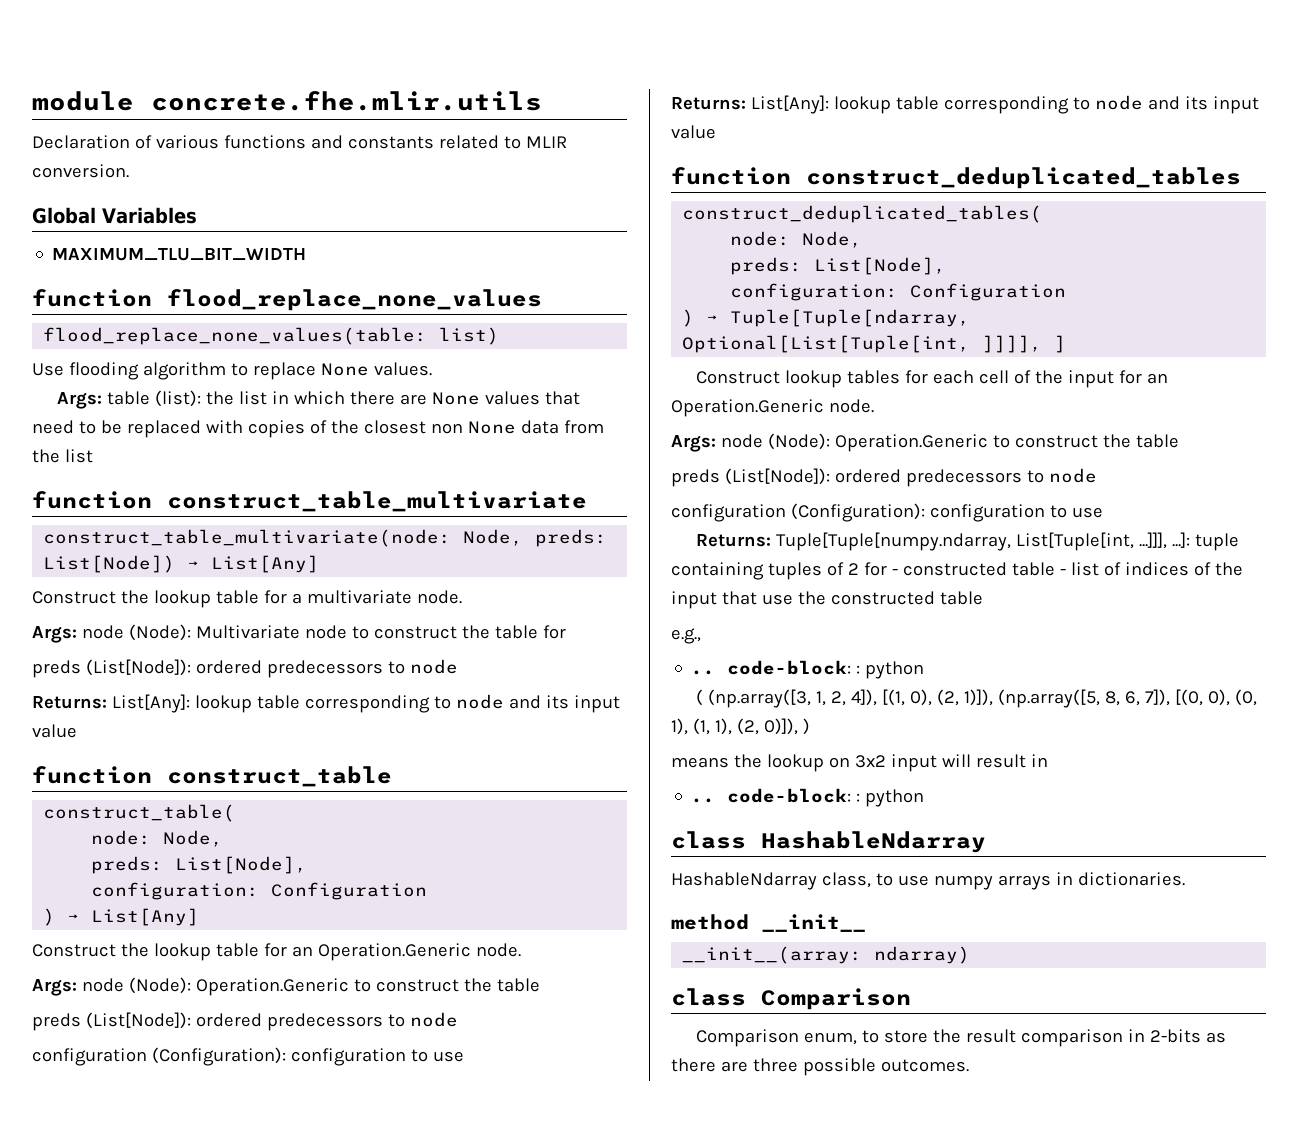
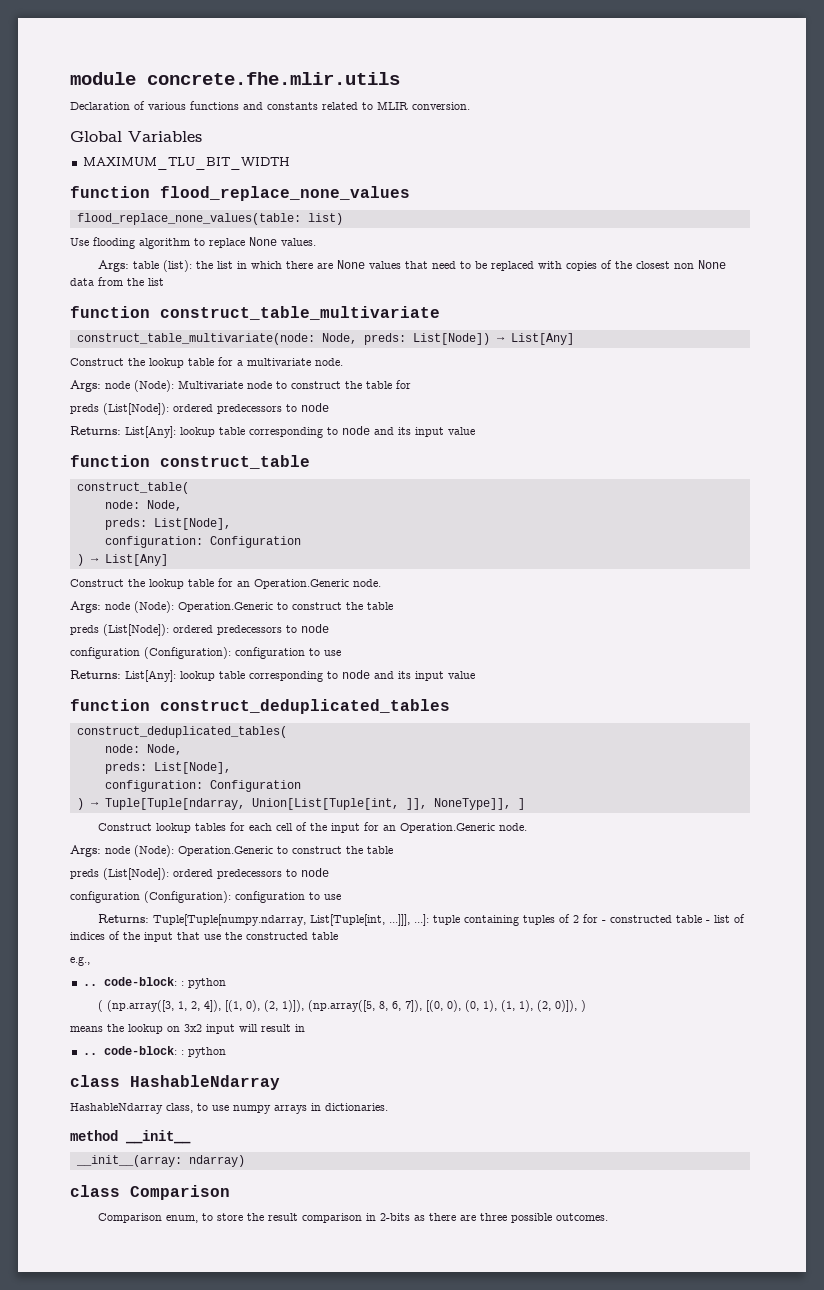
[682,335,1043,353] Optional[List[Tuple[int, ]]]], -> [251,798,511,810] Union[List[Tuple[int, ]], NoneType]],

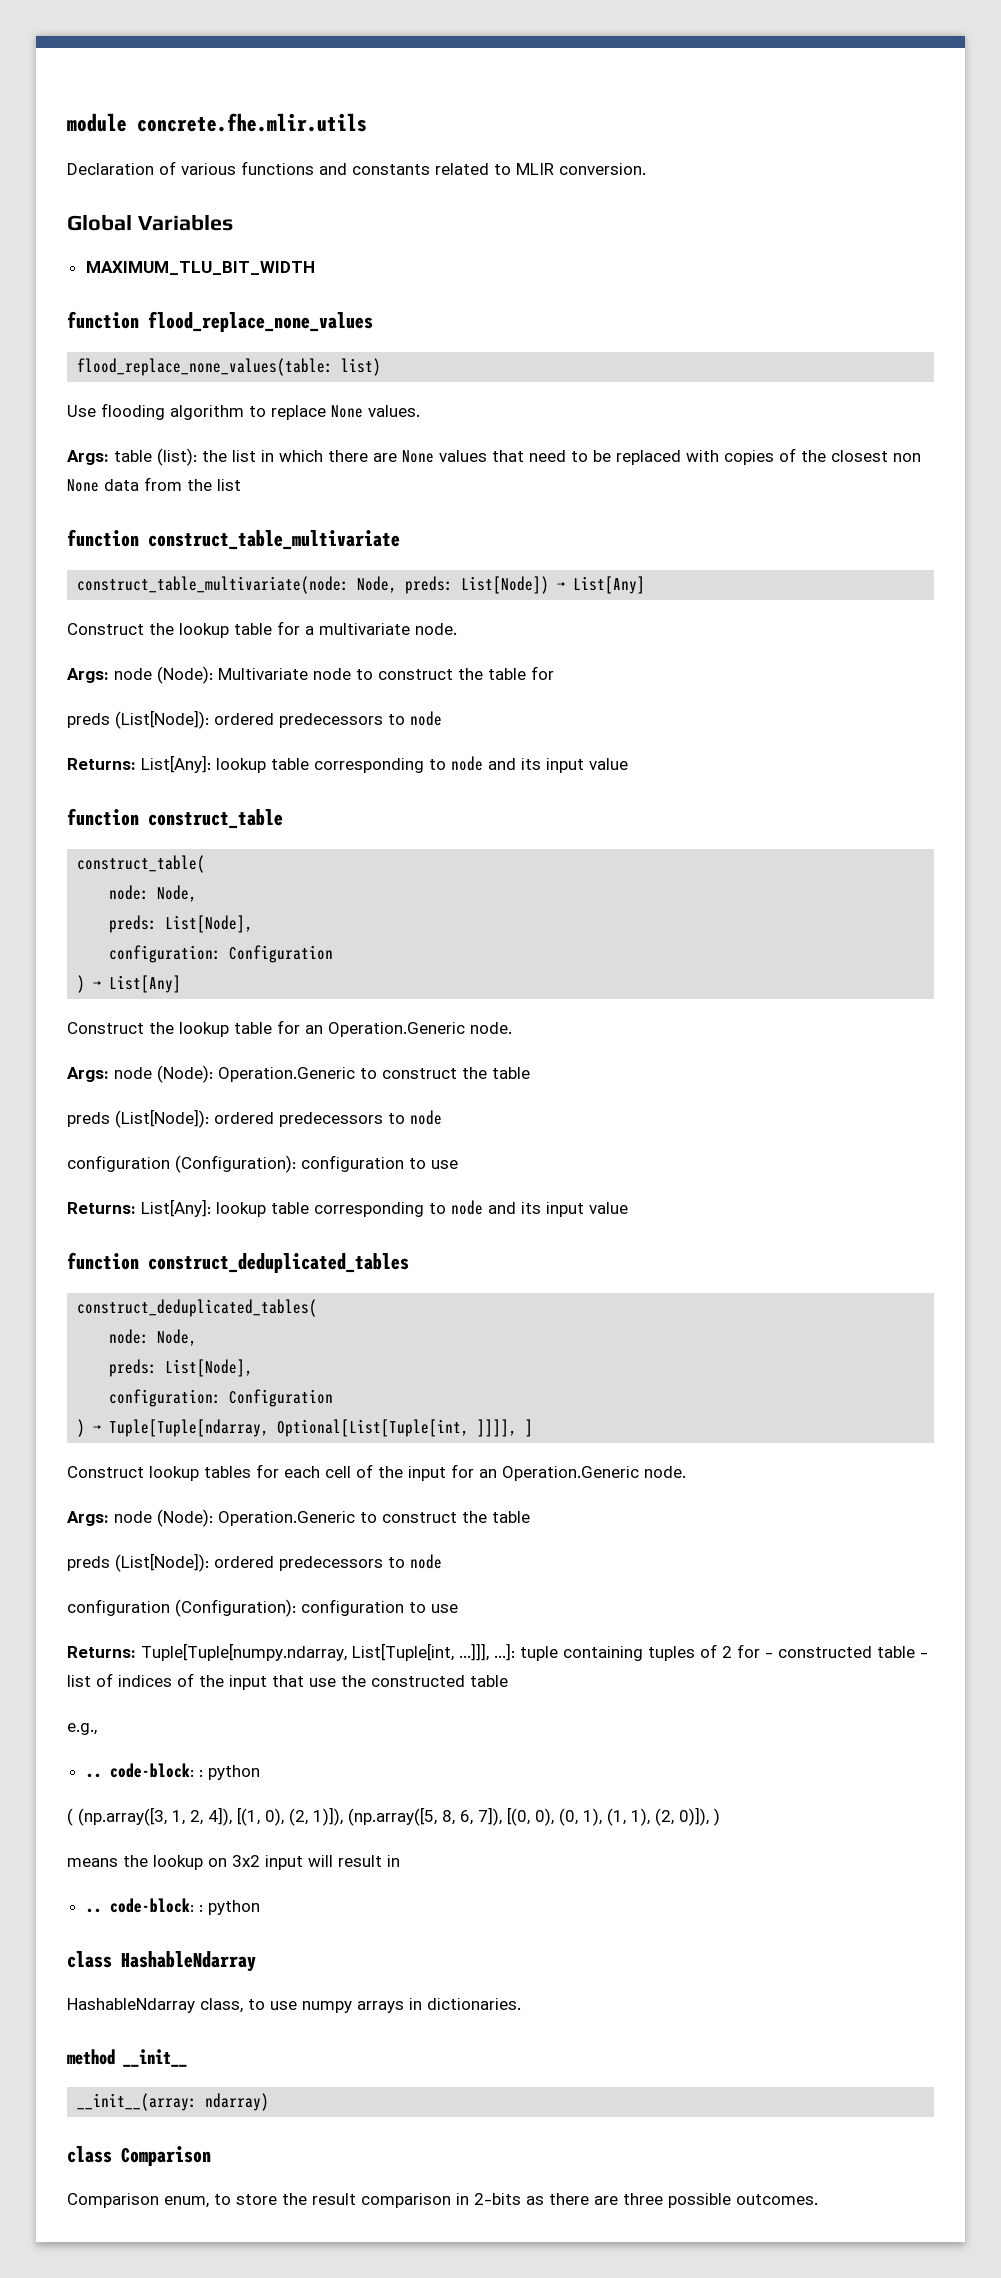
[251,798,511,810] Union[List[Tuple[int, ]], NoneType]], -> [277,1419,518,1437] Optional[List[Tuple[int, ]]]],

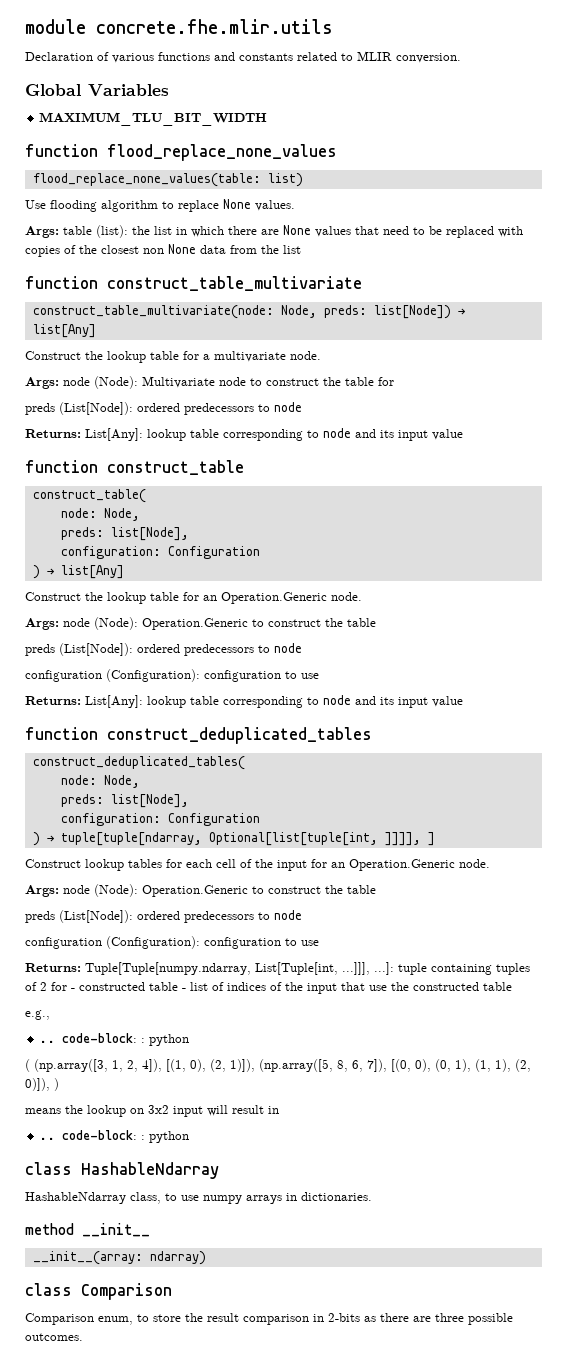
[461,576,646,594] List[Node]) → List[Any] -> [373,305,466,319] [32,324,96,338] list[Node]) → list[Any]
[165,915,254,933] [109,945,334,963] [77,975,182,993] List[Node], // configuration: Configuration // ) → List[Any] -> [110,527,189,541] [60,546,260,559] [32,565,124,579] list[Node], // configuration: Configuration // ) → list[Any]
[165,1359,254,1377] [109,1389,334,1407] [77,1419,470,1437] List[Node], // configuration: Configuration // ) → Tuple[Tuple[ndarray, Optional[List[Tuple[int, -> [110,794,189,808] [60,813,260,826] [32,832,378,846] list[Node], // configuration: Configuration // ) → tuple[tuple[ndarray, Optional[list[tuple[int,

